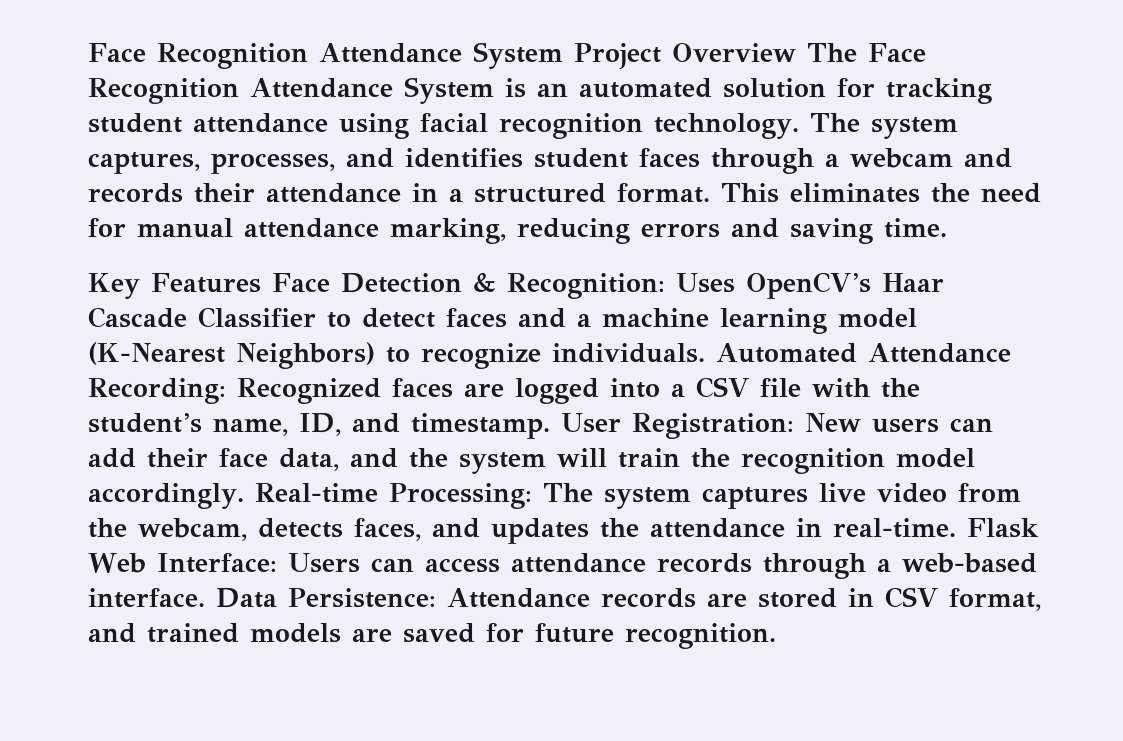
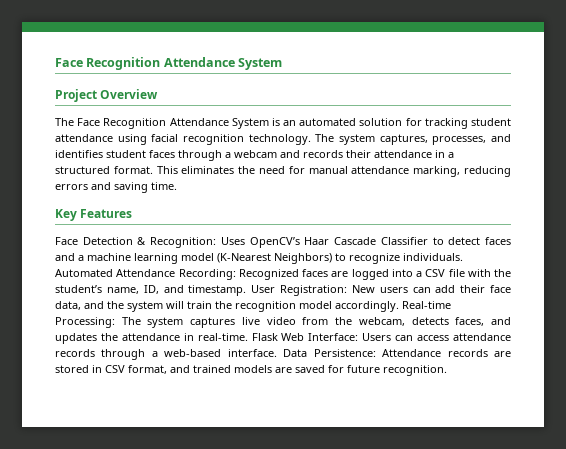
[88,42,563,69] Face Recognition Attendance System -> [55,57,283,70] Face Recognition Attendance System //
(796, 52) none -> (159, 94) //
(261, 283) none -> (133, 213) //

